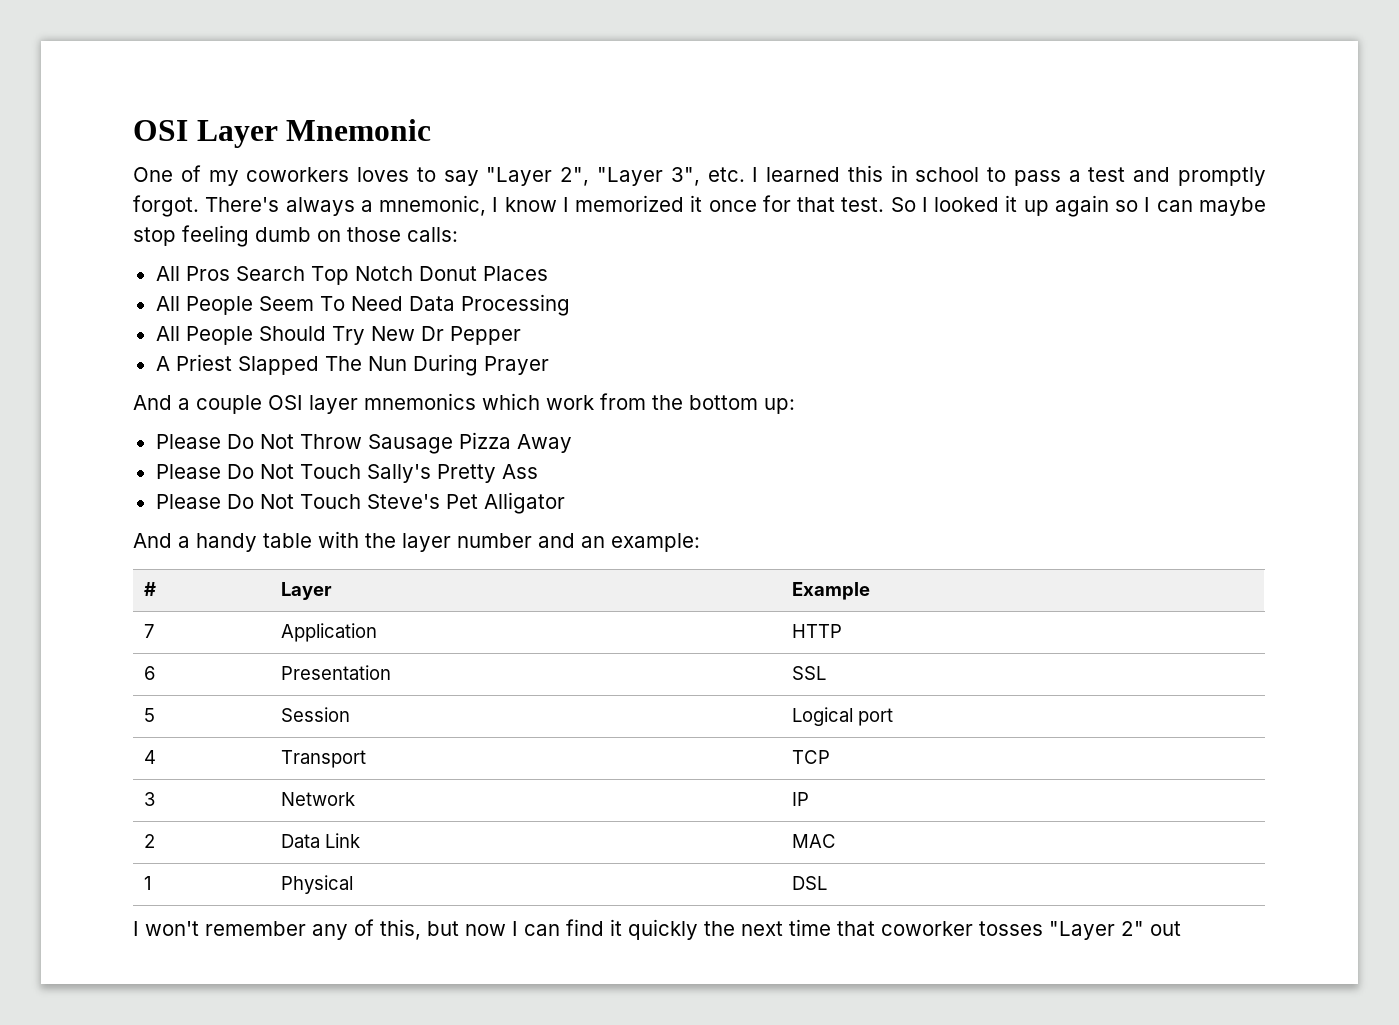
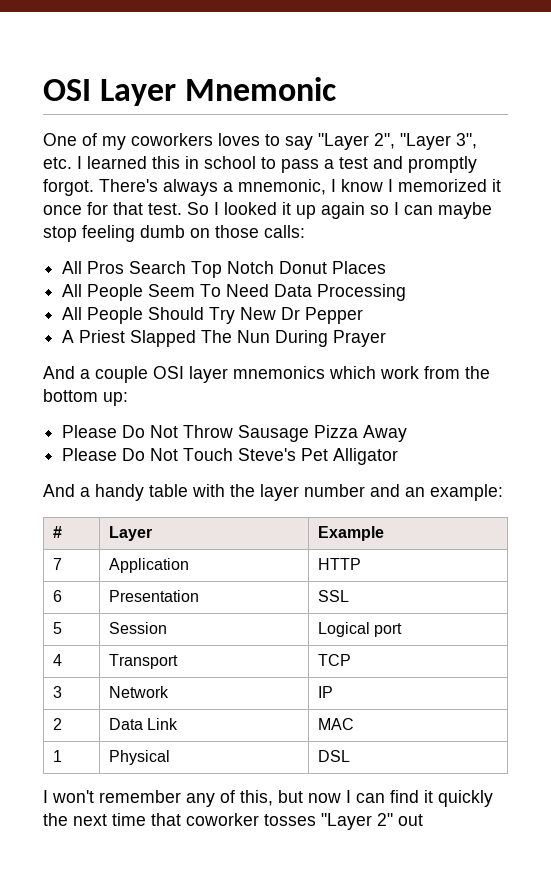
[155,464,538,483] // Please Do Not Touch Sally's Pretty Ass -> (408, 433) none

